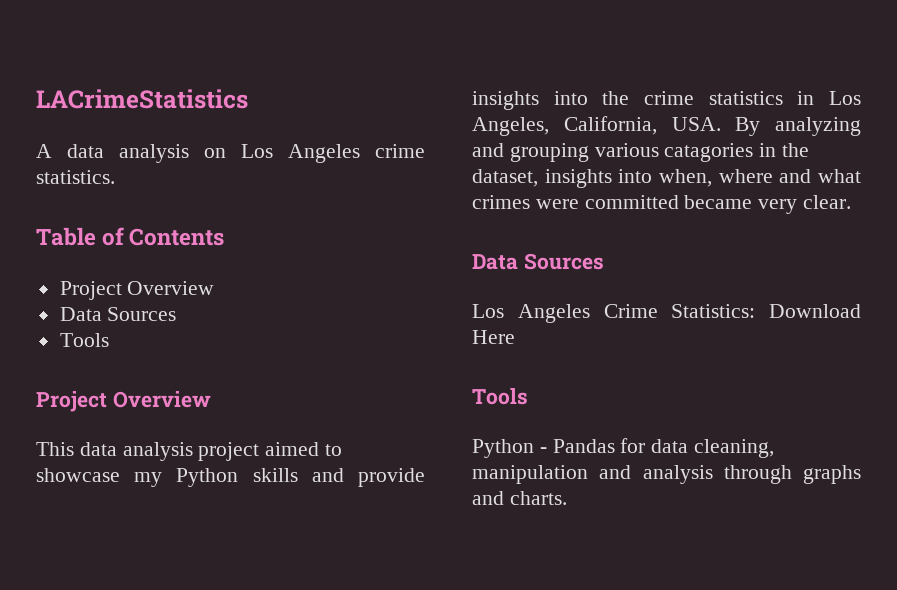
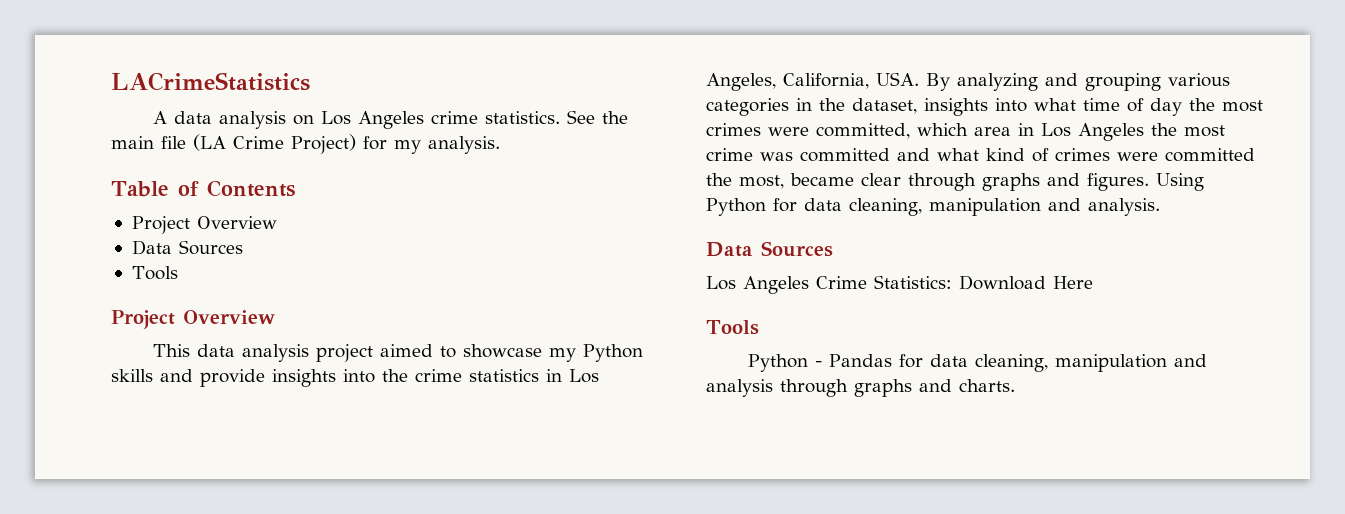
(115, 177) none -> [567,110,629,124] [111,134,500,154] See the main file (LA Crime Project) for my analysis.
[664,143,754,162] catagories -> [706,98,789,116] categories
[659,169,861,187] [472,195,852,214] when, where and what crimes were committed became very clear. -> [1034,98,1263,116] [706,123,1225,141] [706,148,1255,162] [706,173,1204,191] [706,198,1160,216] what time of day the most crimes were committed, which area in Los Angeles the most crime was committed and what kind of crimes were committed the most, became clear through graphs and figures. Using Python for data cleaning, manipulation and analysis.

